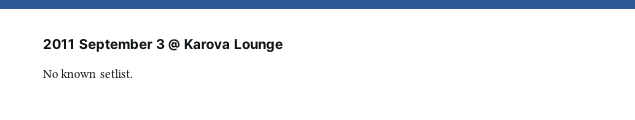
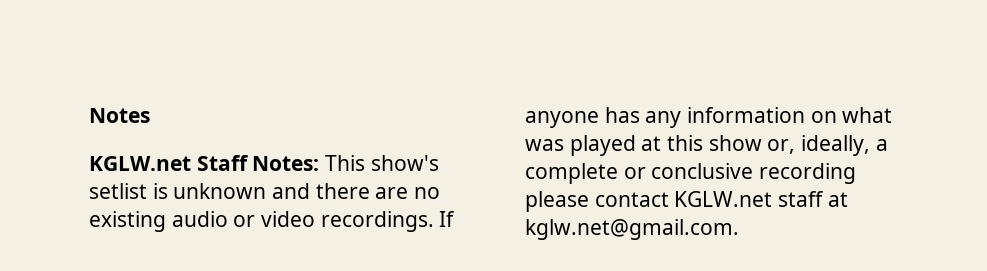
[43,38,283,52] [43,69,133,78] 2011 September 3 @ Karova Lounge // No known setlist. -> [89,108,150,123] [89,155,439,171] [89,183,441,199] [89,211,456,232] [525,107,893,128] [525,135,888,156] [525,163,857,184] [525,191,848,212] [525,219,739,240] Notes // KGLW.net Staff Notes: This show's setlist is unknown and there are no existing audio or video recordings. If anyone has any information on what was played at this show or, ideally, a complete or conclusive recording please contact KGLW.net staff at kglw.net@gmail.com.

